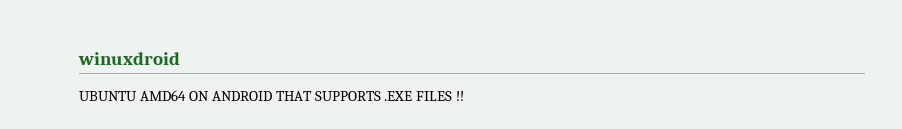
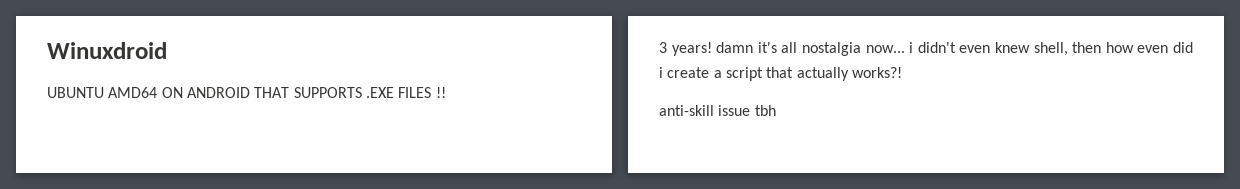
[78,52,180,65] winuxdroid -> [47,42,167,59] Winuxdroid
(465, 96) none -> [659,42,1193,56] [659,67,902,81] [659,105,776,116] // 3 years! damn it's all nostalgia now... i didn't even knew shell, then how even did i create a script that actually works?! // anti-skill issue tbh

